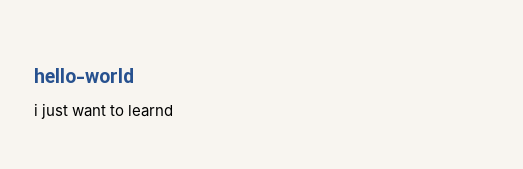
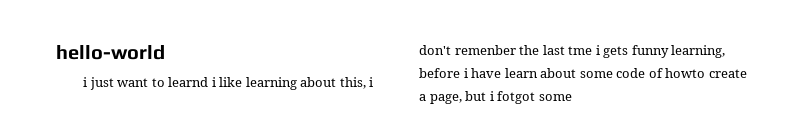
(174, 111) none -> [211,77,374,90] [419,45,726,58] [419,68,747,78] [419,91,572,104] i like learning about this, i don't remenber the last tme i gets funny learning, before i have learn about some code of howto create a page, but i fotgot some

